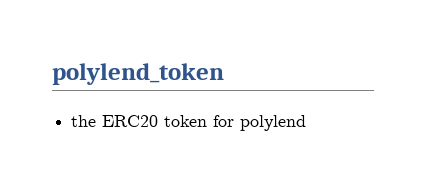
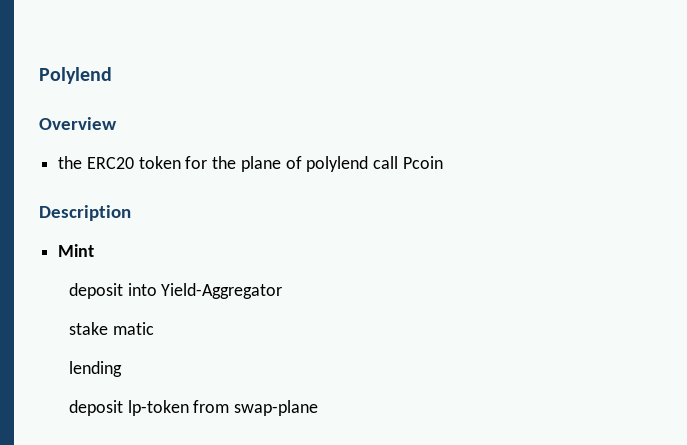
[52,63,224,85] polylend_token -> [39,67,112,84] [39,117,117,130] Polylend // Overview
[240,115,307,131] polylend -> [212,156,443,172] [39,205,131,221] [58,244,95,257] [68,283,283,299] [68,322,154,335] [68,361,122,377] [68,400,319,416] the plane of polylend call Pcoin // Description // Mint // deposit into Yield-Aggregator // stake matic // lending // deposit lp-token from swap-plane

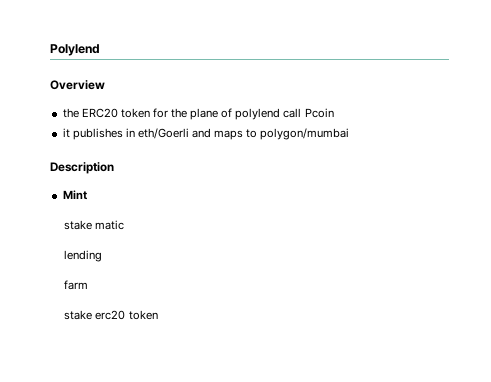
(443, 162) none -> [62,128,350,140] // it publishes in eth/Goerli and maps to polygon/mumbai
[68,283,283,299] // deposit into Yield-Aggregator -> (87, 195) none
[68,400,319,416] deposit lp-token from swap-plane -> [64,280,89,290] [64,310,158,320] farm // stake erc20 token

